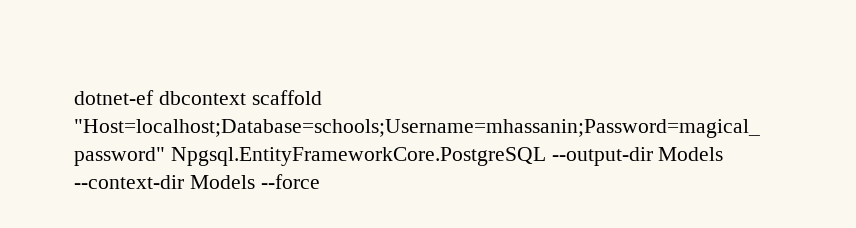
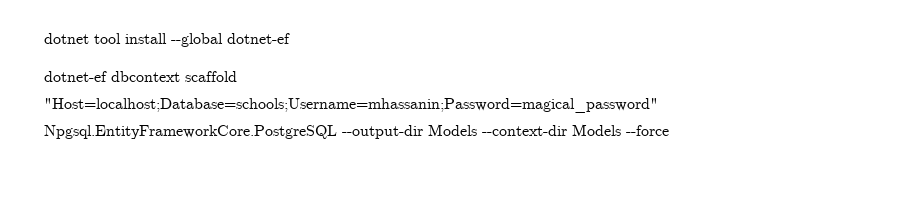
(74, 97) none -> [44,33,290,47] dotnet tool install --global dotnet-ef //

